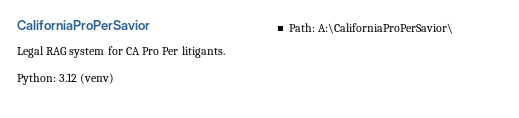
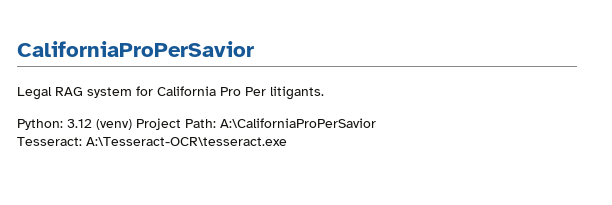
[125,47,140,55] CA -> [157,86,216,96] California
[289,23,454,34] // Path: A:\CaliforniaProPerSavior\ -> [136,118,376,130] [17,137,287,146] Project Path: A:\CaliforniaProPerSavior // Tesseract: A:\Tesseract-OCR\tesseract.exe

